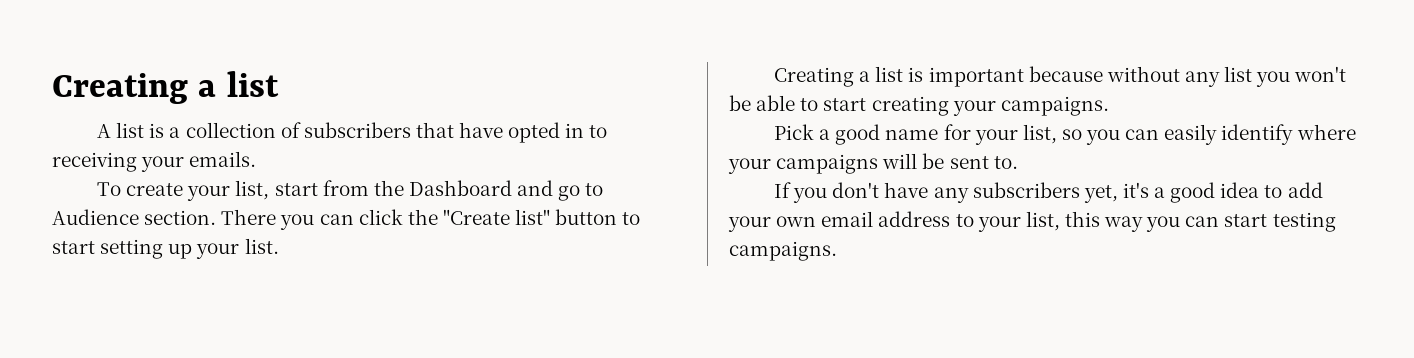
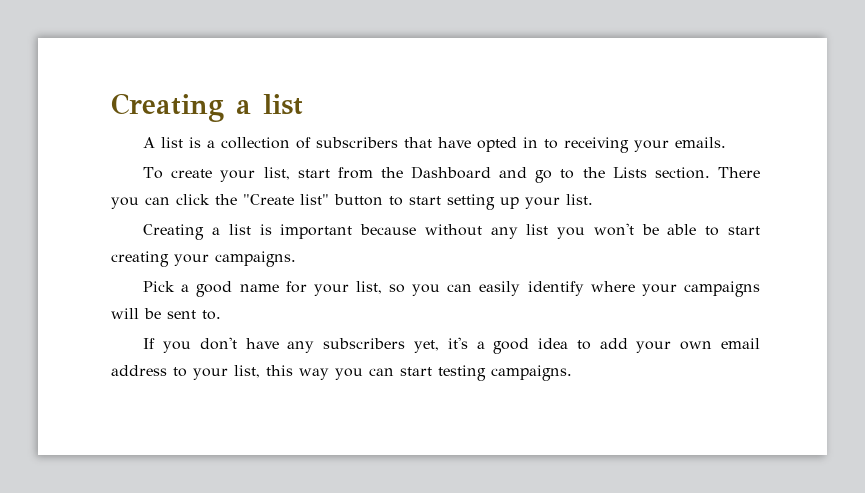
[52,209,139,225] Audience -> [582,167,647,178] the Lists

